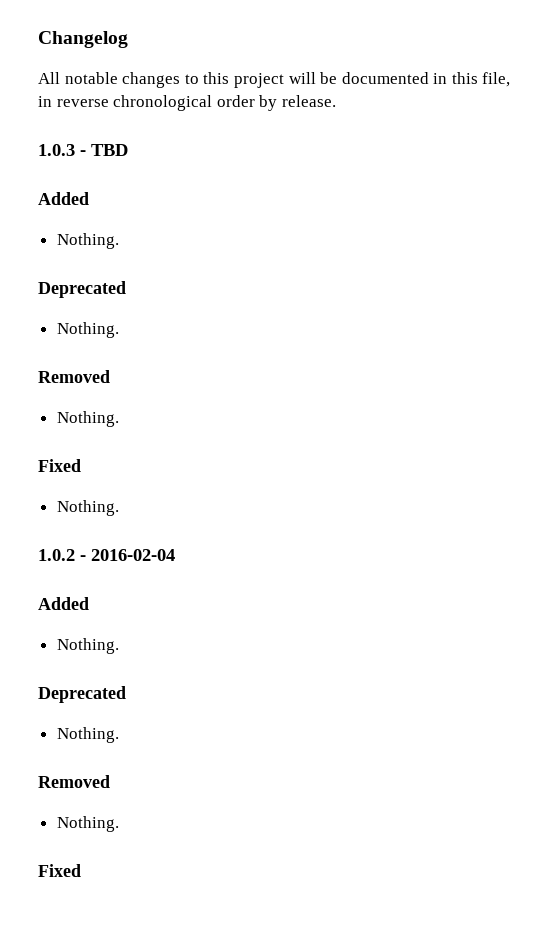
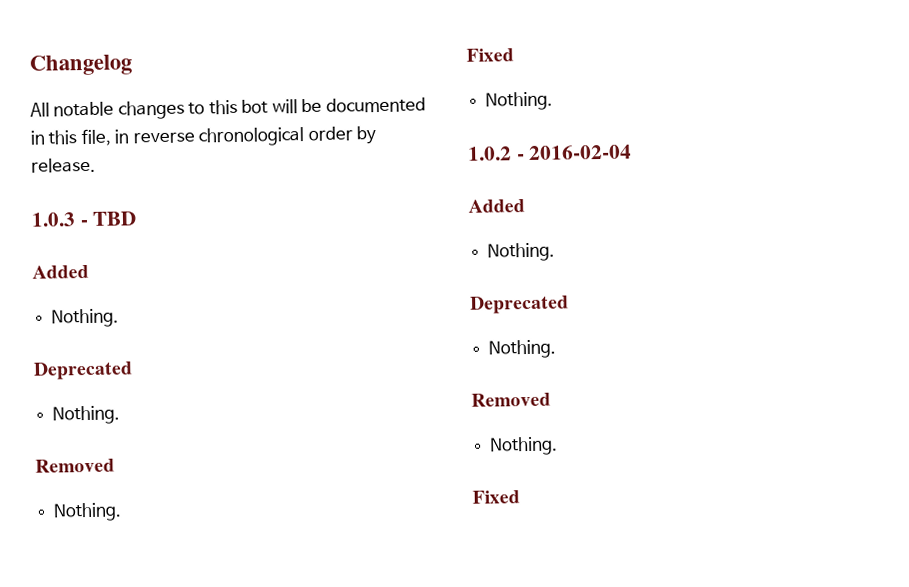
[233,73,284,88] project -> [241,99,269,114] bot

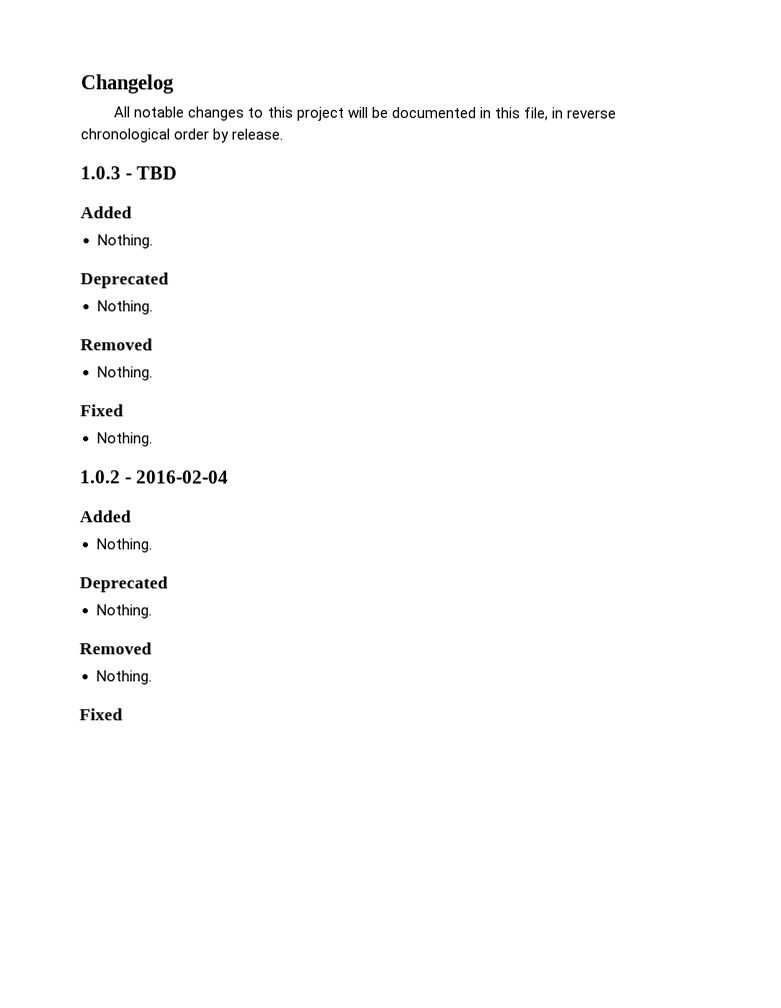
[241,99,269,114] bot -> [295,106,344,121] project

